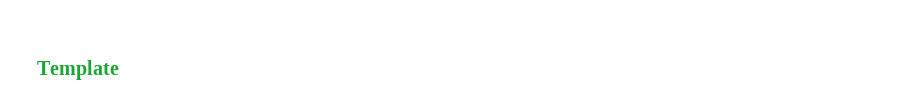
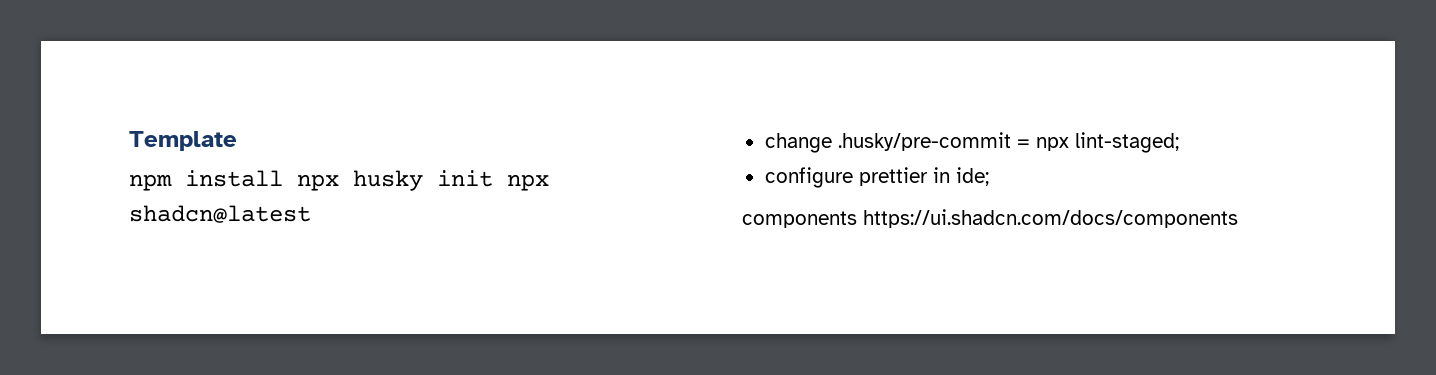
(119, 70) none -> [129,170,549,191] [129,205,311,223] [764,132,1179,153] [764,167,989,188] [742,209,1238,228] // npm install npx husky init npx shadcn@latest // change .husky/pre-commit = npx lint-staged; // configure prettier in ide; // components https://ui.shadcn.com/docs/components

